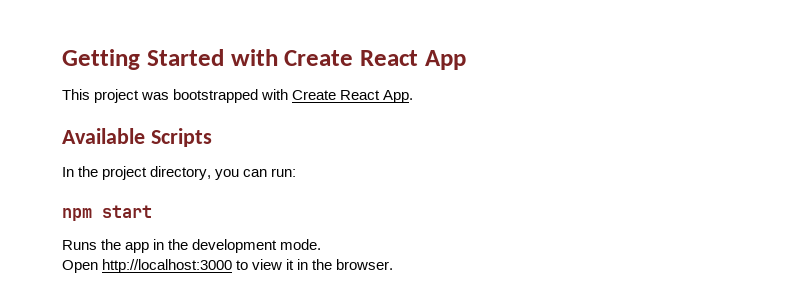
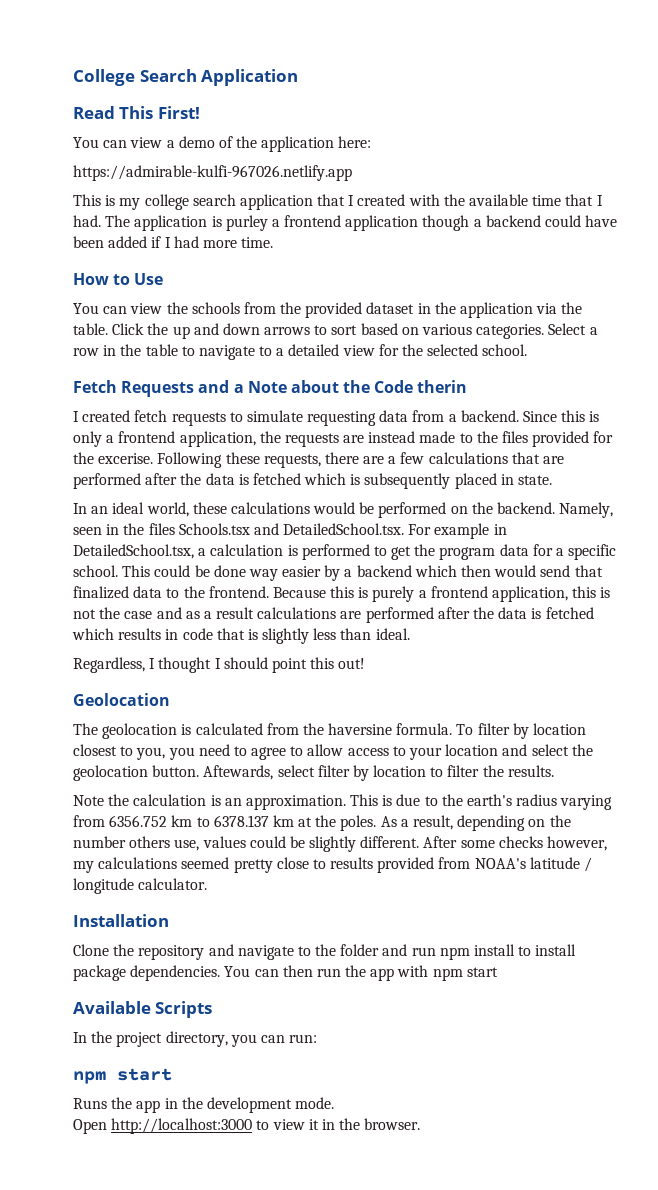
[62,49,466,70] [62,89,414,103] Getting Started with Create React App // This project was bootstrapped with Create React App. -> [73,69,299,86] [73,106,200,119] [73,136,372,152] [73,165,352,181] [73,194,603,210] [73,215,618,231] [73,236,274,248] [73,273,164,285] [73,302,583,318] [73,323,598,339] [73,344,528,360] [73,380,468,397] [73,410,600,426] [73,431,614,447] [73,452,565,468] [73,473,553,489] [73,502,614,518] [73,523,507,539] [73,544,617,560] [73,565,603,581] [73,586,611,602] [73,607,594,623] [72,628,410,644] [73,657,366,673] [73,693,170,706] [73,723,587,739] [73,744,593,760] [73,765,554,781] [73,794,613,810] [73,815,571,831] [73,836,608,852] [73,857,593,873] [73,878,208,894] [73,914,169,927] [73,944,577,960] [73,965,498,981] College Search Application // Read This First! // You can view a demo of the application here: // https://admirable-kulfi-967026.netlify.app // This is my college search application that I created with the available time that I had. The application is purley a frontend application though a backend could have been added if I had more time. // How to Use // You can view the schools from the provided dataset in the application via the table. Click the up and down arrows to sort based on various categories. Select a row in the table to navigate to a detailed view for the selected school. // Fetch Requests and a Note about the Code therin // I created fetch requests to simulate requesting data from a backend. Since this is only a frontend application, the requests are instead made to the files provided for the excerise. Following these requests, there are a few calculations that are performed after the data is fetched which is subsequently placed in state. // In an ideal world, these calculations would be performed on the backend. Namely, seen in the files Schools.tsx and DetailedSchool.tsx. For example in DetailedSchool.tsx, a calculation is performed to get the program data for a specific school. This could be done way easier by a backend which then would send that finalized data to the frontend. Because this is purely a frontend application, this is not the case and as a result calculations are performed after the data is fetched which results in code that is slightly less than ideal. // Regardless, I thought I should point this out! // Geolocation // The geolocation is calculated from the haversine formula. To filter by location closest to you, you need to agree to allow access to your location and select the geolocation button. Aftewards, select filter by location to filter the results. // Note the calculation is an approximation. This is due to the earth's radius varying from 6356.752 km to 6378.137 km at the poles. As a result, depending on the number others use, values could be slightly different. After some checks however, my calculations seemed pretty close to results provided from NOAA's latitude / longitude calculator. // Installation // Clone the repository and navigate to the folder and run npm install to install package dependencies. You can then run the app with npm start

